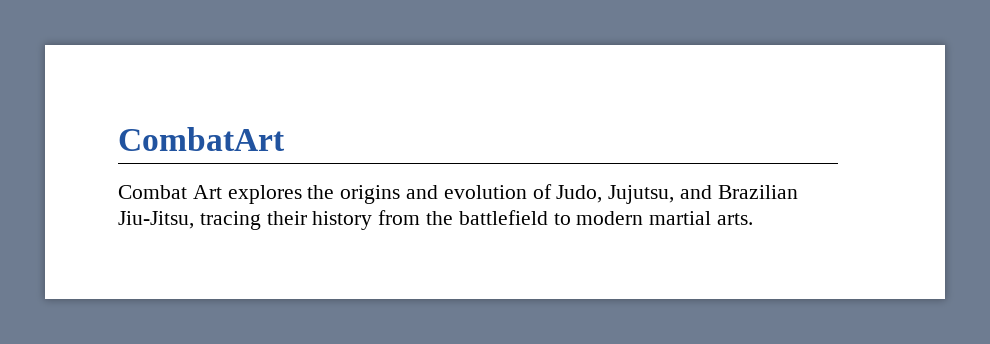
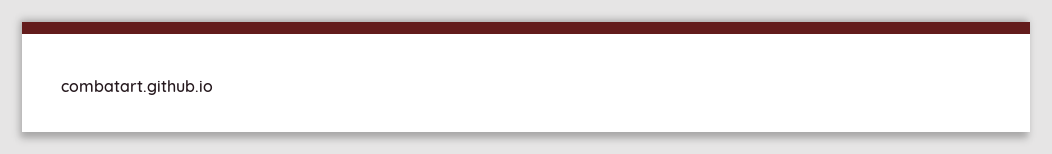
[118,127,285,151] [118,184,798,204] [118,210,754,230] CombatArt // Combat Art explores the origins and evolution of Judo, Jujutsu, and Brazilian Jiu-Jitsu, tracing their history from the battlefield to modern martial arts. -> [61,80,213,95] combatart.github.io

